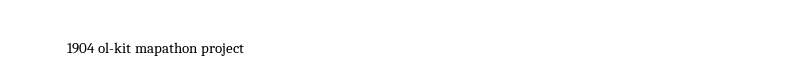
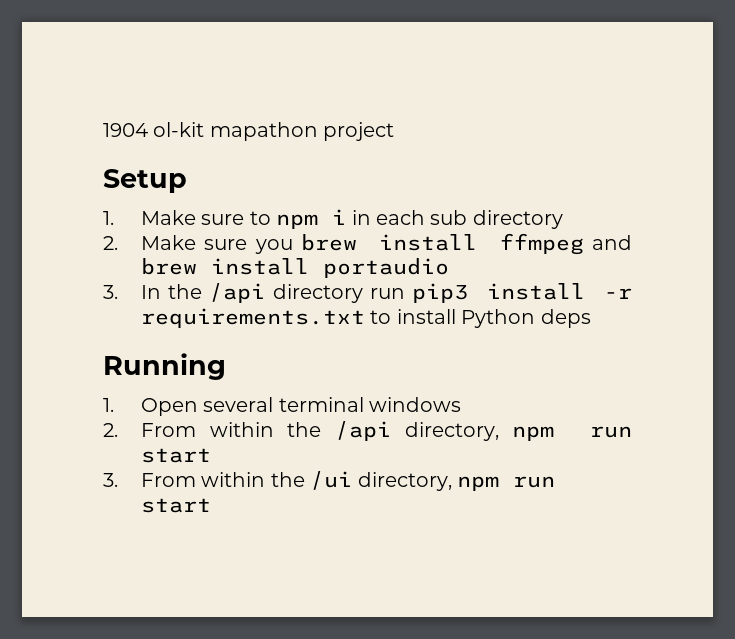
(244, 49) none -> [103,169,187,193] [103,209,563,229] [103,233,632,255] [140,258,449,278] [103,283,632,303] [140,308,591,328] [103,353,226,380] [103,397,462,416] [103,421,632,441] [140,448,211,463] [103,471,555,491] [140,498,211,513] // Setup // 1. Make sure to npm i in each sub directory // 2. Make sure you brew install ffmpeg and brew install portaudio // 3. In the /api directory run pip3 install -r requirements.txt to install Python deps // Running // 1. Open several terminal windows // 2. From within the /api directory, npm run start // 3. From within the /ui directory, npm run start

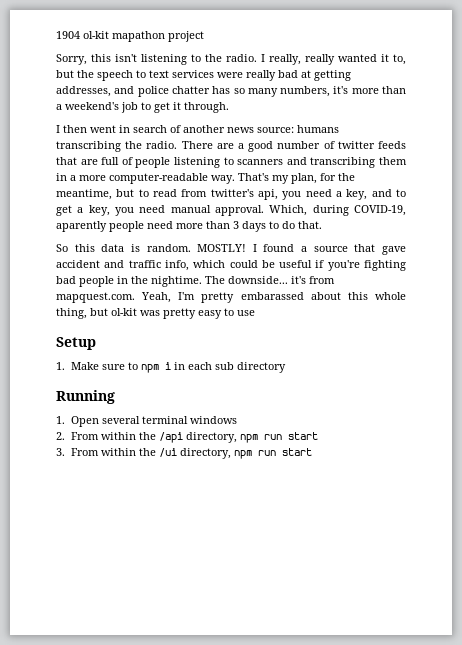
(395, 131) none -> [56,54,406,65] [56,70,351,81] [56,86,407,97] [56,102,229,113] [56,125,339,133] [56,141,406,152] [56,157,407,168] [56,173,355,184] [56,189,406,200] [56,205,406,216] [56,221,322,232] [56,244,406,255] [56,260,407,271] [56,276,335,287] [56,292,406,303] [56,308,255,319] // Sorry, this isn't listening to the radio. I really, really wanted it to, but the speech to text services were really bad at getting addresses, and police chatter has so many numbers, it's more than a weekend's job to get it through. // I then went in search of another news source: humans transcribing the radio. There are a good number of twitter feeds that are full of people listening to scanners and transcribing them in a more computer-readable way. That's my plan, for the meantime, but to read from twitter's api, you need a key, and to get a key, you need manual approval. Which, during COVID-19, aparently people need more than 3 days to do that. // So this data is random. MOSTLY! I found a source that gave accident and traffic info, which could be useful if you're fighting bad people in the nightime. The downside... it's from mapquest.com. Yeah, I'm pretty embarassed about this whole thing, but ol-kit was pretty easy to use
[103,233,632,255] [140,258,449,278] [103,283,632,303] [140,308,591,328] // 2. Make sure you brew install ffmpeg and brew install portaudio // 3. In the /api directory run pip3 install -r requirements.txt to install Python deps -> (286, 367) none

